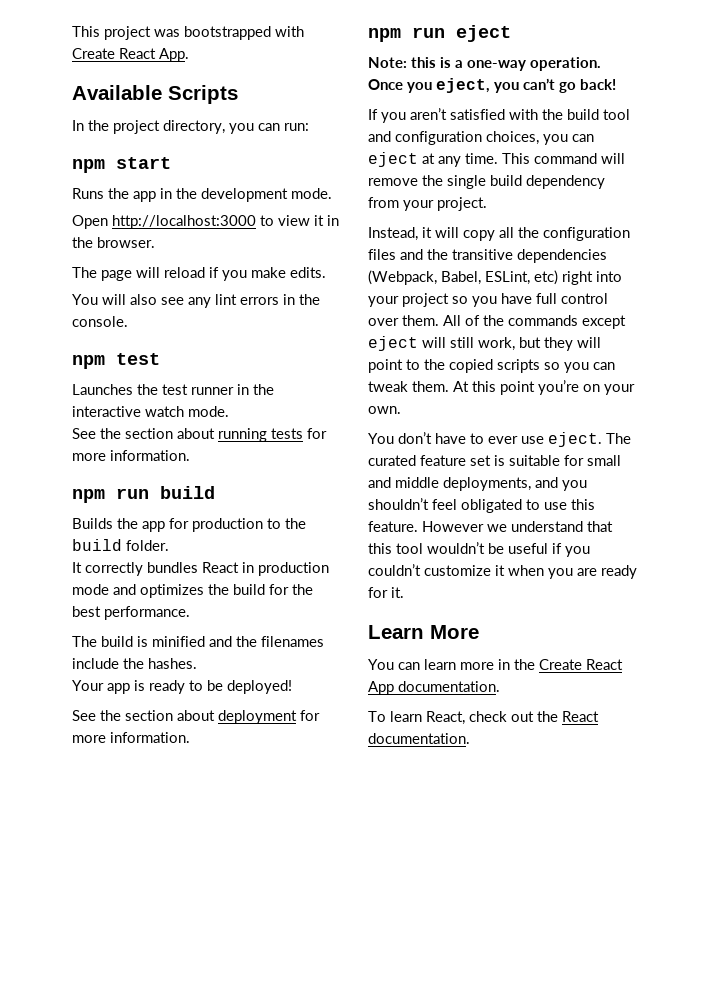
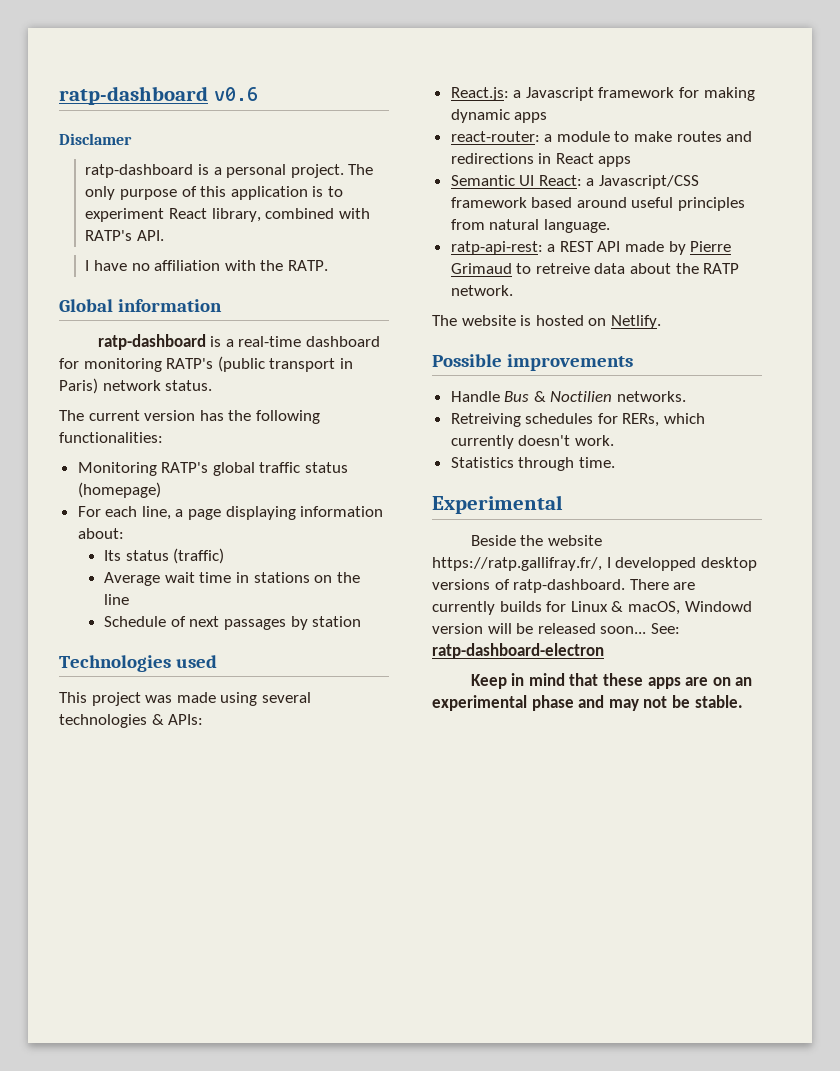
[72,26,304,40] [72,48,189,62] [72,85,238,104] [72,120,309,134] [72,157,171,173] [72,188,332,202] [72,215,339,229] [72,237,155,248] [72,267,326,281] [72,294,320,308] [72,316,128,327] [72,353,160,369] [72,384,274,395] [72,406,229,417] [72,428,327,442] [72,450,190,461] [72,486,215,503] [72,518,306,532] [72,539,169,551] [72,562,329,576] [72,584,313,598] [72,606,190,620] [72,636,324,647] [72,658,197,669] [72,680,292,694] [72,710,320,724] [72,732,190,743] [368,25,511,42] [368,57,601,71] [368,78,616,93] [368,108,630,123] [368,131,594,145] [368,152,625,167] [368,175,605,189] [368,197,487,211] [368,227,630,241] [368,249,607,263] [368,270,622,285] [368,293,608,307] [368,315,626,329] [368,336,601,351] [368,359,615,373] [368,380,635,395] [368,406,401,414] [368,432,631,447] [368,455,621,466] [368,477,587,491] [368,498,595,513] [368,521,613,532] [368,542,590,557] [368,564,637,579] [368,587,404,598] [368,625,479,639] [368,659,623,670] [368,681,500,695] [368,711,599,725] [368,733,470,744] This project was bootstrapped with Create React App. // Available Scripts // In the project directory, you can run: // npm start // Runs the app in the development mode. // Open http://localhost:3000 to view it in the browser. // The page will reload if you make edits. // You will also see any lint errors in the console. // npm test // Launches the test runner in the interactive watch mode. // See the section about running tests for more information. // npm run build // Builds the app for production to the build folder. // It correctly bundles React in production mode and optimizes the build for the best performance. // The build is minified and the filenames include the hashes. // Your app is ready to be deployed! // See the section about deployment for more information. // npm run eject // Note: this is a one-way operation. Once you eject, you can’t go back! // If you aren’t satisfied with the build tool and configuration choices, you can eject at any time. This command will remove the single build dependency from your project. // Instead, it will copy all the configuration files and the transitive dependencies (Webpack, Babel, ESLint, etc) right into your project so you have full control over them. All of the commands except eject will still work, but they will point to the copied scripts so you can tweak them. At this point you’re on your own. // You don’t have to ever use eject. The curated feature set is suitable for small and middle deployments, and you shouldn’t feel obligated to use this feature. However we understand that this tool wouldn’t be useful if you couldn’t customize it when you are ready for it. // Learn More // You can learn more in the Create React App documentation. // To learn React, check out the React documentation. -> [59,86,258,105] [59,133,132,145] [85,164,374,178] [85,186,344,200] [85,208,370,222] [85,230,165,241] [85,260,329,271] [59,299,223,312] [97,334,380,350] [59,356,353,372] [59,378,213,394] [59,410,320,424] [59,432,163,443] [77,462,349,476] [77,482,161,498] [77,506,384,520] [77,528,124,539] [104,548,225,564] [104,572,360,586] [104,594,130,605] [104,616,362,630] [59,655,218,672] [59,692,311,706] [59,714,204,728] [450,87,755,101] [450,109,548,123] [450,131,753,142] [450,153,632,167] [450,175,700,189] [450,197,746,211] [450,219,610,233] [450,241,732,255] [450,263,740,274] [450,285,513,296] [432,315,661,329] [432,354,634,371] [450,391,687,402] [450,413,706,427] [450,435,614,449] [450,457,615,471] [432,495,563,514] [470,535,602,546] [432,557,757,571] [432,579,696,593] [432,601,752,615] [432,623,680,634] [432,643,604,659] [470,673,753,689] [432,695,743,711] ratp-dashboard v0.6 // Disclamer // ratp-dashboard is a personal project. The only purpose of this application is to experiment React library, combined with RATP's API. // I have no affiliation with the RATP. // Global information // ratp-dashboard is a real-time dashboard for monitoring RATP's (public transport in Paris) network status. // The current version has the following functionalities: // Monitoring RATP's global traffic status (homepage) // For each line, a page displaying information about: // Its status (traffic) // Average wait time in stations on the line // Schedule of next passages by station // Technologies used // This project was made using several technologies & APIs: // React.js: a Javascript framework for making dynamic apps // react-router: a module to make routes and redirections in React apps // Semantic UI React: a Javascript/CSS framework based around useful principles from natural language. // ratp-api-rest: a REST API made by Pierre Grimaud to retreive data about the RATP network. // The website is hosted on Netlify. // Possible improvements // Handle Bus & Noctilien networks. // Retreiving schedules for RERs, which currently doesn't work. // Statistics through time. // Experimental // Beside the website https://ratp.gallifray.fr/, I developped desktop versions of ratp-dashboard. There are currently builds for Linux & macOS, Windowd version will be released soon... See: ratp-dashboard-electron // Keep in mind that these apps are on an experimental phase and may not be stable.

